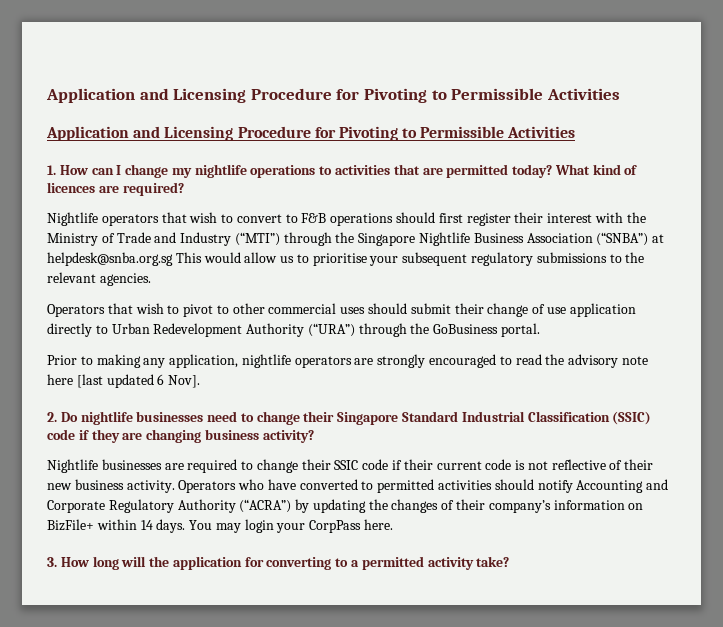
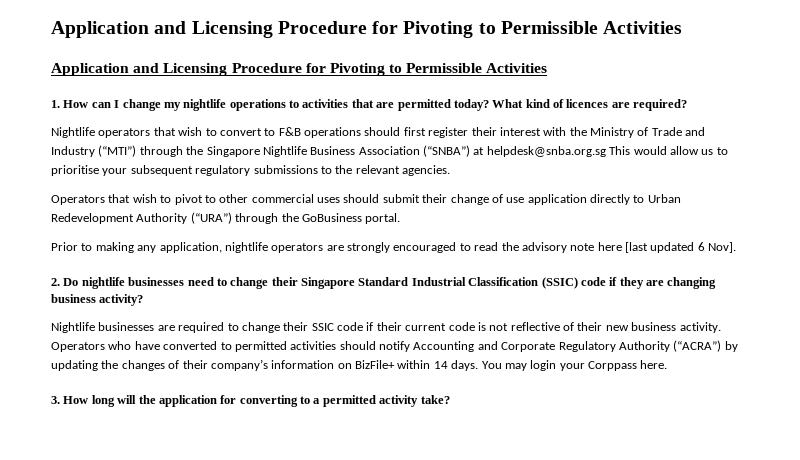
[309,520,362,533] CorpPass -> [588,361,637,371] Corppass

